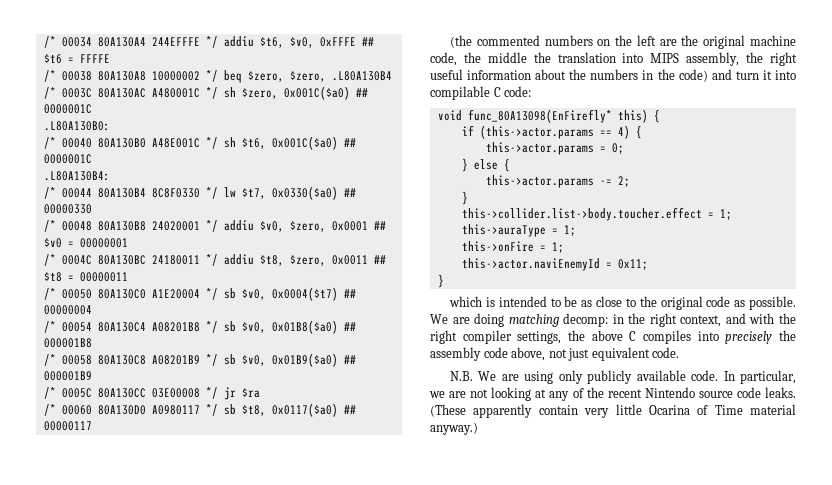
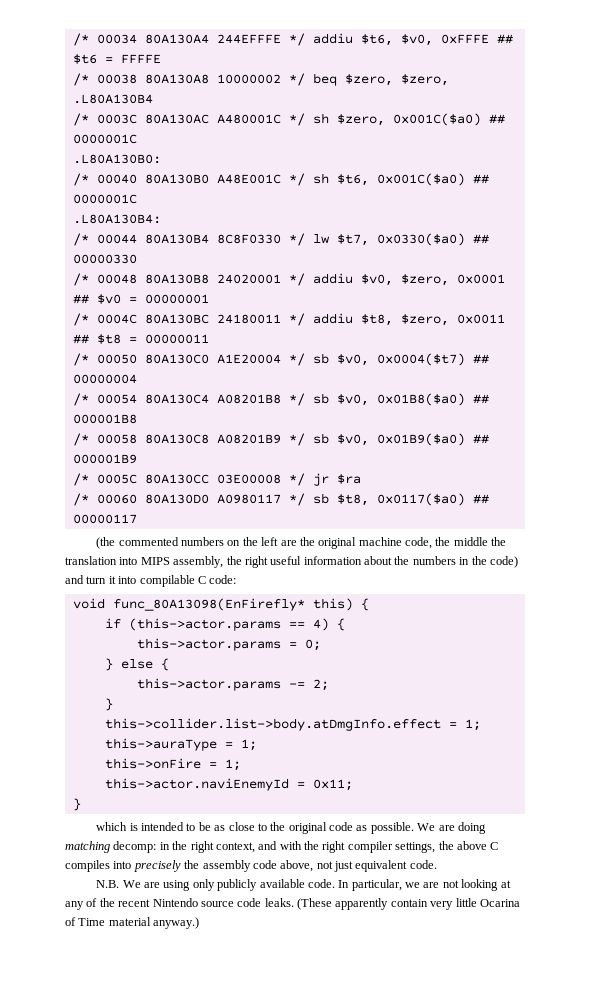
[461,207,702,221] this->collider.list->body.toucher.effect -> [104,718,441,731] this->collider.list->body.atDmgInfo.effect

